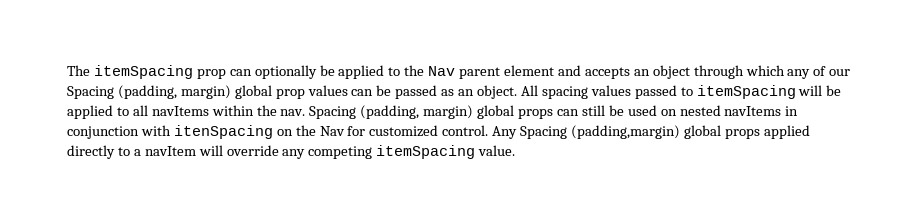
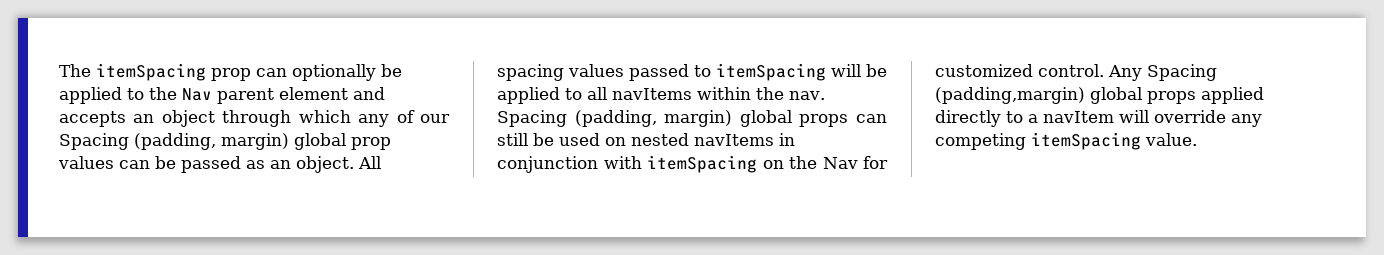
[173,125,273,139] itenSpacing -> [647,155,757,173] itemSpacing

